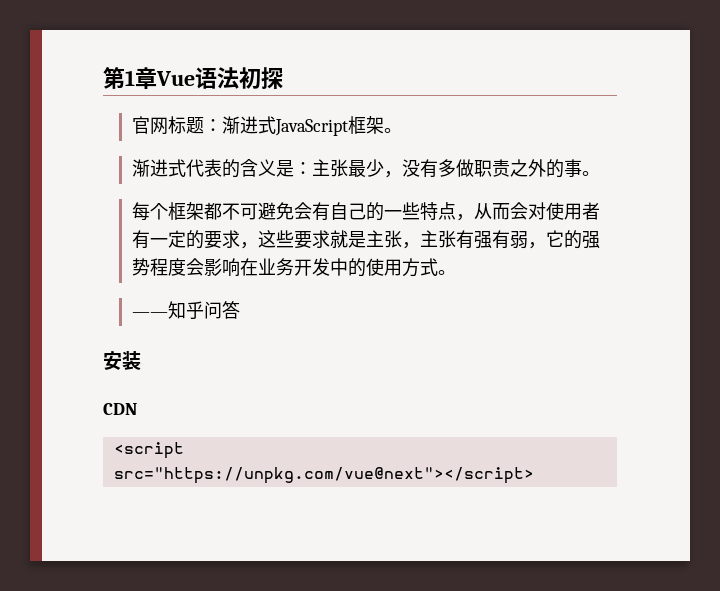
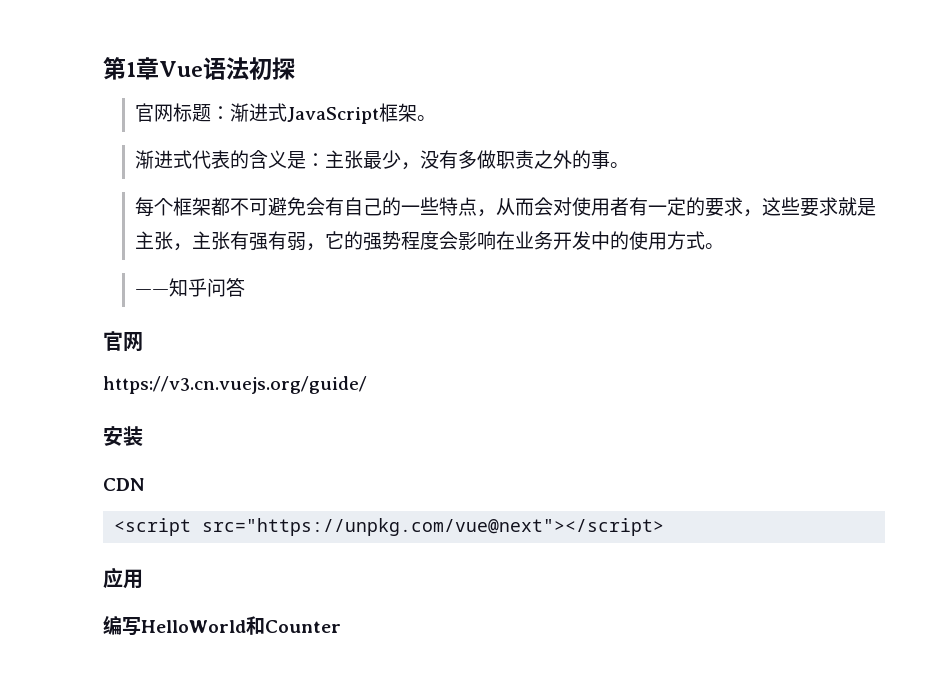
(240, 310) none -> [103,331,143,352] [103,376,367,394] // 官网 // https://v3.cn.vuejs.org/guide/
(534, 475) none -> [103,567,143,589] [103,615,341,636] // 应用 // 编写HelloWorld和Counter

